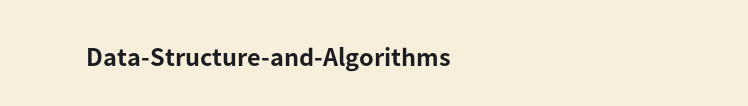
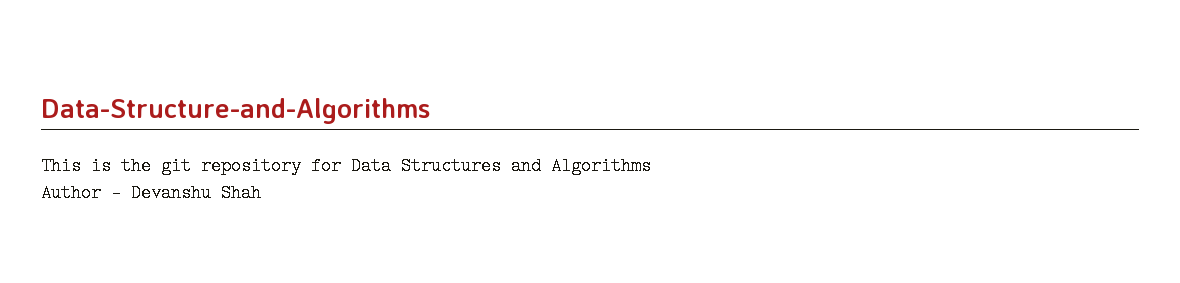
(451, 59) none -> [41,157,651,175] [41,184,261,202] // This is the git repository for Data Structures and Algorithms // Author - Devanshu Shah

